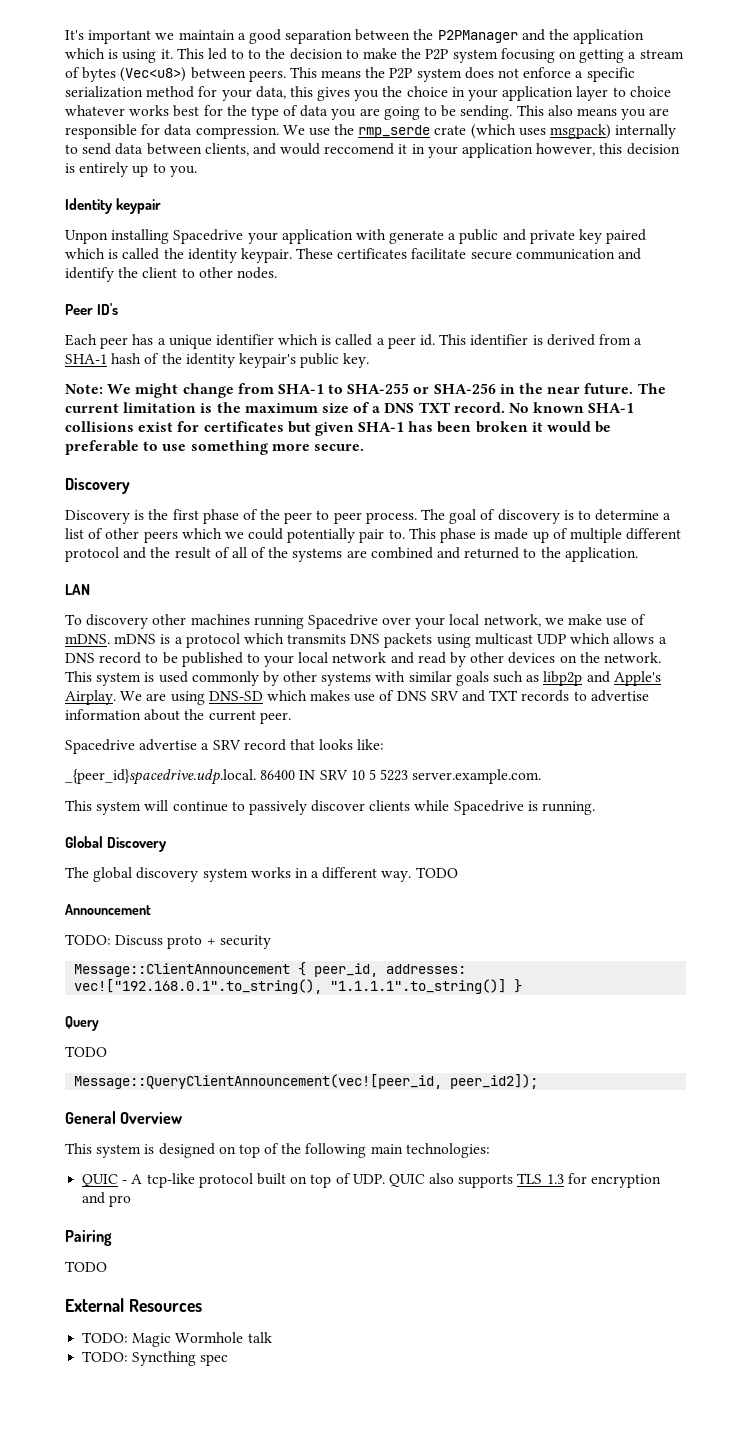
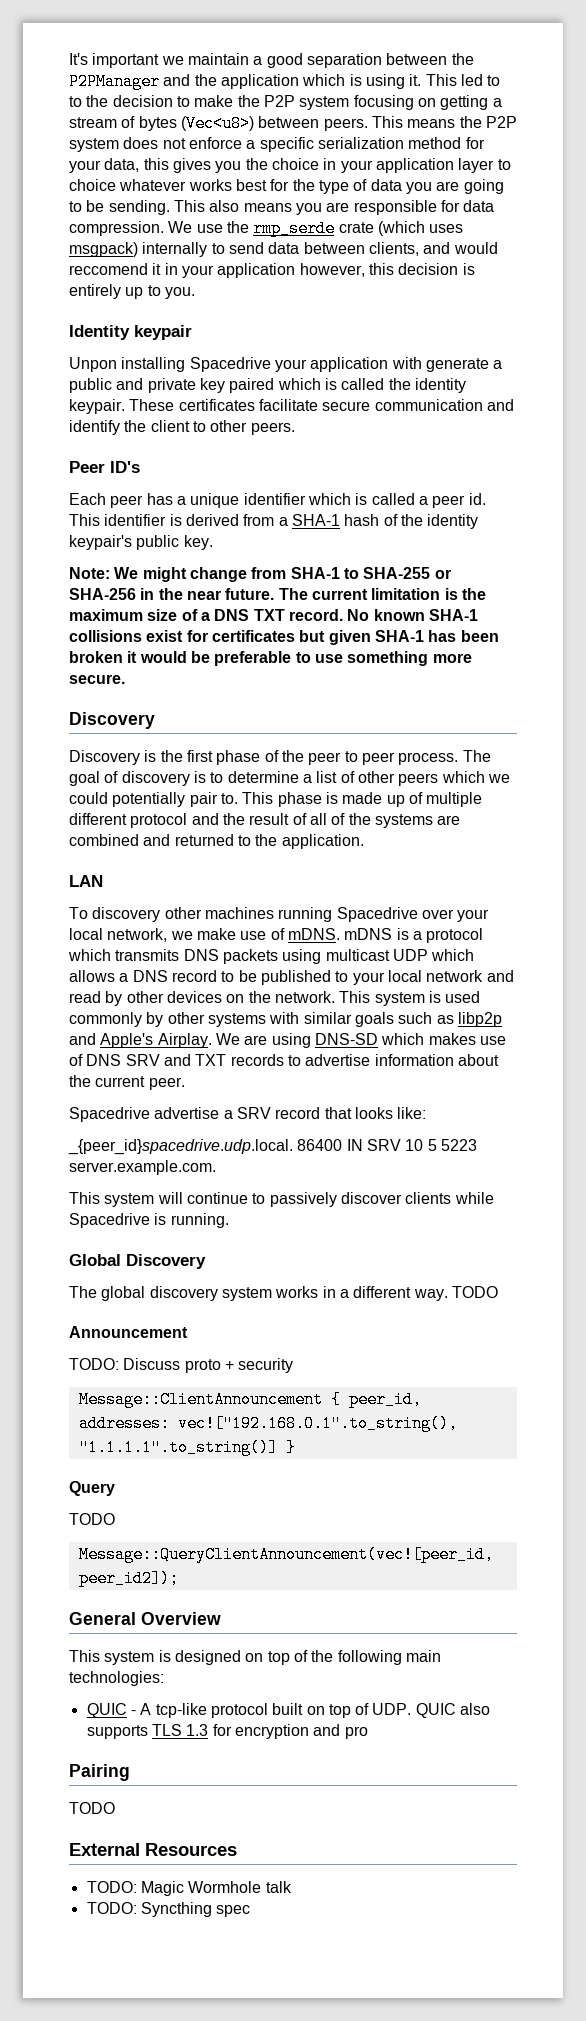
[236,267,277,279] nodes. -> [250,422,295,435] peers.

